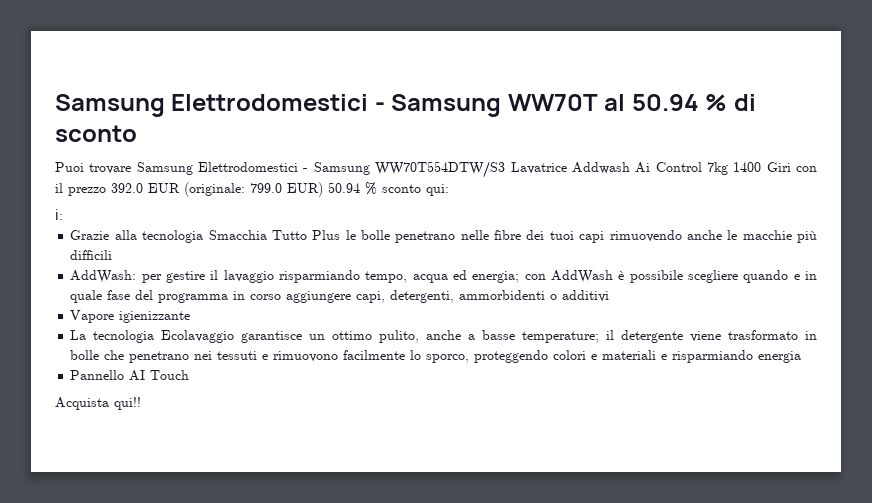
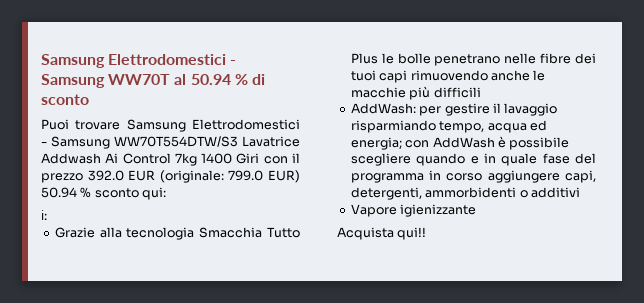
[70,330,818,343] [70,350,802,363] [70,370,190,381] // La tecnologia Ecolavaggio garantisce un ottimo pulito, anche a basse temperature; il detergente viene trasformato in bolle che penetrano nei tessuti e rimuovono facilmente lo sporco, proteggendo colori e materiali e risparmiando energia // Pannello AI Touch -> (477, 210) none

